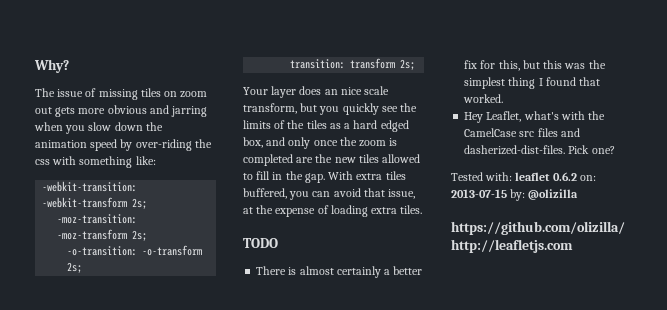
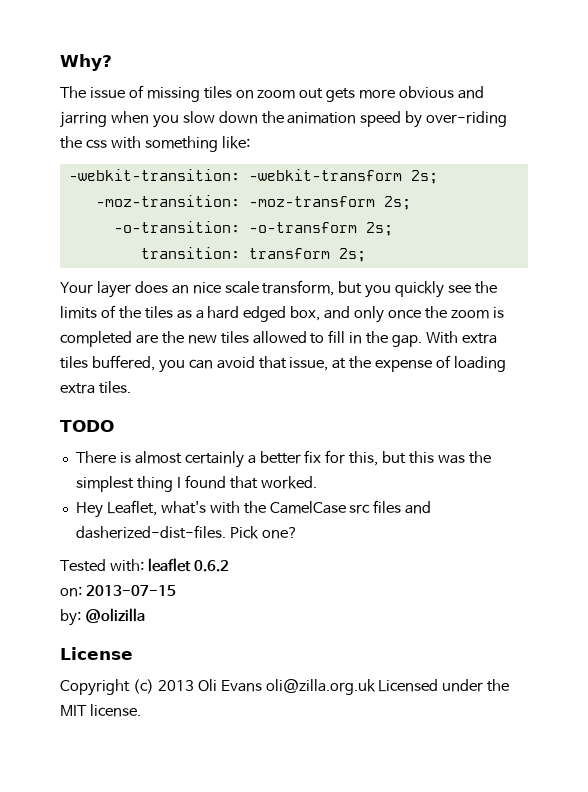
(577, 176) none -> (229, 566) //
(507, 193) none -> (176, 590) //
[451,221,625,235] [451,239,573,253] https://github.com/olizilla/ http://leafletjs.com -> [60,647,133,660] [60,679,510,696] [60,704,141,717] License // Copyright (c) 2013 Oli Evans oli@zilla.org.uk Licensed under the MIT license.

